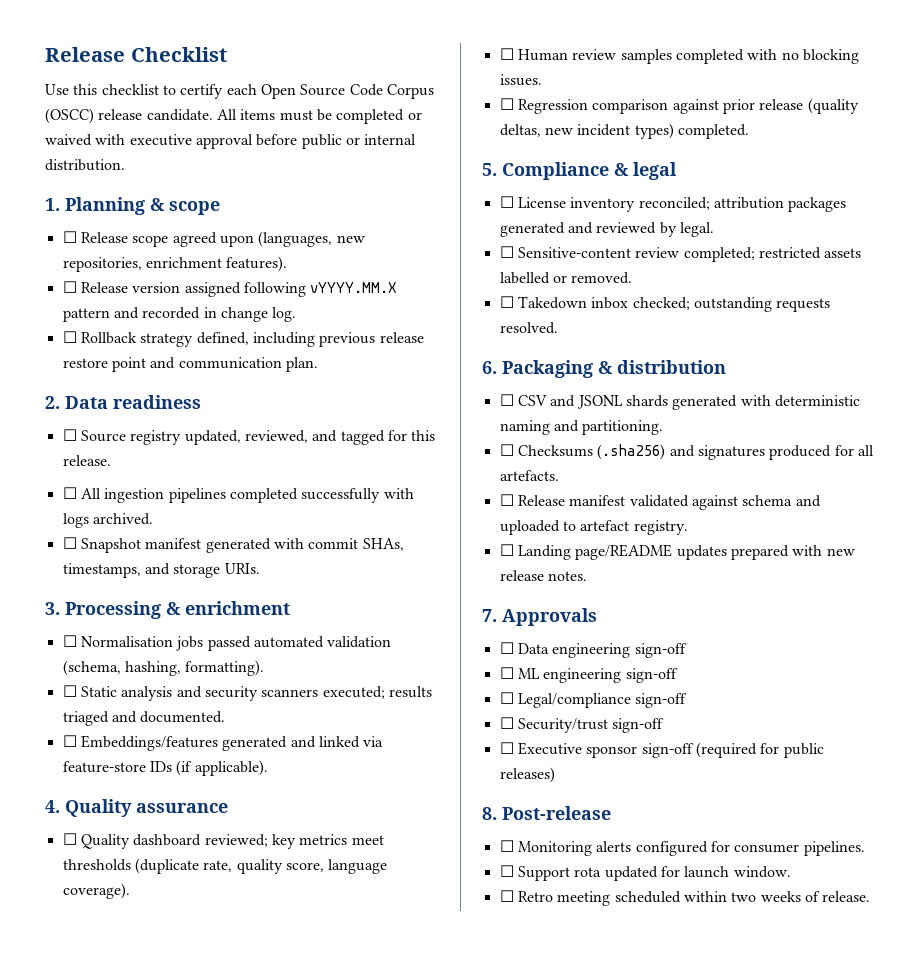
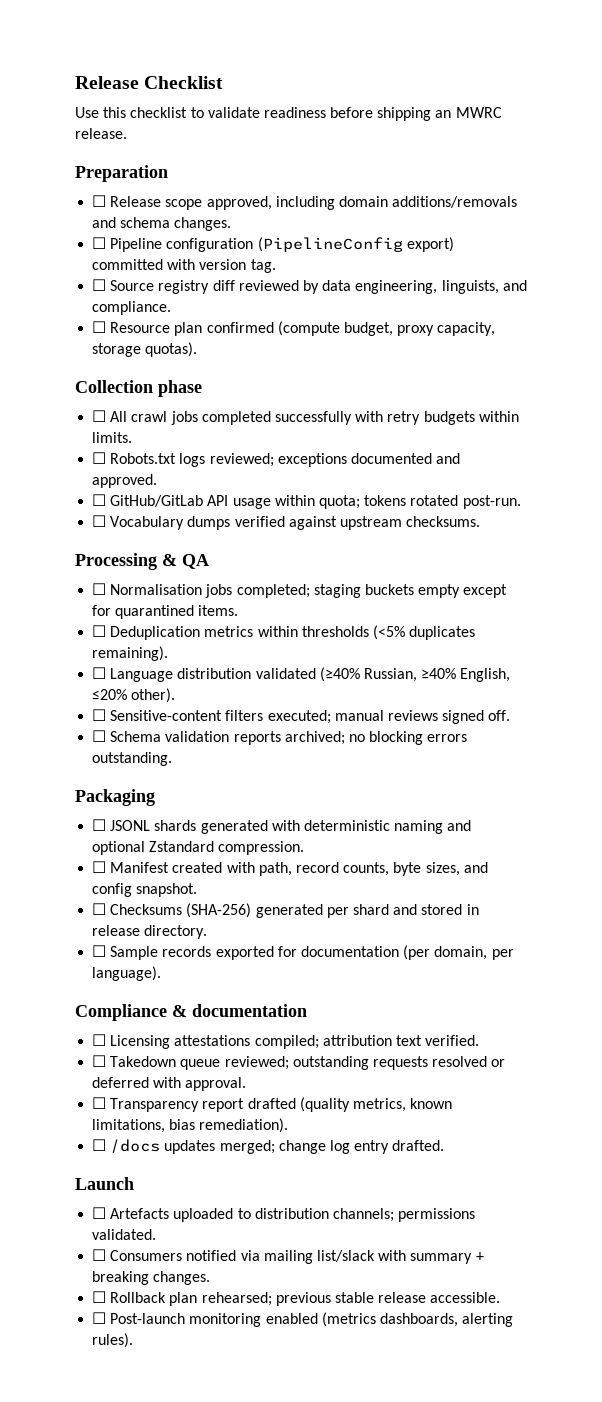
[180,84,434,99] [45,108,422,124] [45,134,417,149] [45,159,125,171] [45,197,220,215] [62,231,365,247] [62,256,288,272] [62,281,397,297] [62,307,297,322] [62,331,424,347] [62,357,318,372] [45,395,201,409] [62,429,436,445] [62,455,111,466] certify each Open Source Code Corpus (OSCC) release candidate. All items must be completed or waived with executive approval before public or internal distribution. // 1. Planning & scope // ☐ Release scope agreed upon (languages, new repositories, enrichment features). // ☐ Release version assigned following vYYYY.MM.X pattern and recorded in change log. // ☐ Rollback strategy defined, including previous release restore point and communication plan. // 2. Data readiness // ☐ Source registry updated, reviewed, and tagged for this release. -> [207,107,502,121] [75,128,127,139] [75,165,168,182] [92,195,518,210] [92,217,232,231] [92,237,454,252] [92,259,276,273] [92,279,527,294] [92,301,172,315] [92,321,496,336] [92,342,198,357] [75,380,202,397] validate readiness before shipping an MWRC release. // Preparation // ☐ Release scope approved, including domain additions/removals and schema changes. // ☐ Pipeline configuration (PipelineConfig export) committed with version tag. // ☐ Source registry diff reviewed by data engineering, linguists, and compliance. // ☐ Resource plan confirmed (compute budget, proxy capacity, storage quotas). // Collection phase
[104,488,226,503] ingestion pipelines -> [131,411,198,425] crawl jobs
[62,513,153,528] [62,537,404,553] [62,563,260,578] [45,602,60,615] logs archived. // ☐ Snapshot manifest generated with commit SHAs, timestamps, and storage URIs. // 3. -> [387,411,519,425] [92,432,133,443] [92,452,461,467] [92,474,158,488] [92,494,521,509] [92,515,481,530] retry budgets within limits. // ☐ Robots.txt logs reviewed; exceptions documented and approved. // ☐ GitHub/GitLab API usage within quota; tokens rotated post-run. // ☐ Vocabulary dumps verified against upstream checksums. //
[185,601,290,615] enrichment -> [182,554,209,569] QA
[207,636,392,651] [62,660,265,676] [62,685,432,701] [62,711,226,726] [62,735,384,751] [62,760,268,776] [45,799,228,817] [62,833,384,849] [62,858,388,874] [62,883,130,899] [499,48,859,64] [499,74,542,86] [499,98,859,114] [499,123,749,139] [482,162,677,180] [499,196,847,212] [499,222,714,237] [499,246,862,262] [499,272,633,284] [499,296,831,312] [499,322,558,334] [482,361,497,374] passed automated validation (schema, hashing, formatting). // ☐ Static analysis and security scanners executed; results triaged and documented. // ☐ Embeddings/features generated and linked via feature-store IDs (if applicable). // 4. Quality assurance // ☐ Quality dashboard reviewed; key metrics meet thresholds (duplicate rate, quality score, language coverage). // ☐ Human review samples completed with no blocking issues. // ☐ Regression comparison against prior release (quality deltas, new incident types) completed. // 5. Compliance & legal // ☐ License inventory reconciled; attribution packages generated and reviewed by legal. // ☐ Sensitive-content review completed; restricted assets labelled or removed. // ☐ Takedown inbox checked; outstanding requests resolved. // 6. -> [236,584,508,598] [92,605,239,619] [92,625,476,640] [92,646,169,661] [92,667,511,682] [92,688,176,703] [92,709,511,724] [92,730,468,745] [92,752,173,766] completed; staging buckets empty except for quarantined items. // ☐ Deduplication metrics within thresholds (<5% duplicates remaining). // ☐ Language distribution validated (≥40% Russian, ≥40% English, ≤20% other). // ☐ Sensitive-content filters executed; manual reviews signed off. // ☐ Schema validation reports archived; no blocking errors outstanding. //
[598,360,726,374] [499,394,576,407] & distribution // ☐ CSV and -> [92,819,107,831] // ☐
[582,420,664,435] [499,444,874,460] [499,470,559,481] [499,494,821,510] [499,520,688,535] [499,544,855,560] [499,570,587,581] [482,608,597,626] [499,642,687,658] [499,667,678,683] [499,692,688,708] [499,717,665,733] [499,742,824,758] [499,767,555,783] [482,806,611,820] [499,840,865,856] [499,865,791,881] [499,890,871,906] partitioning. // ☐ Checksums (.sha256) and signatures produced for all artefacts. // ☐ Release manifest validated against schema and uploaded to artefact registry. // ☐ Landing page/README updates prepared with new release notes. // 7. Approvals // ☐ Data engineering sign-off // ☐ ML engineering sign-off // ☐ Legal/compliance sign-off // ☐ Security/trust sign-off // ☐ Executive sponsor sign-off (required for public releases) // 8. Post-release // ☐ Monitoring alerts configured for consumer pipelines. // ☐ Support rota updated for launch window. // ☐ Retro meeting scheduled within two weeks of release. -> [92,841,305,855] [92,861,488,876] [92,883,198,897] [92,903,479,918] [92,925,208,939] [92,945,514,960] [92,966,162,981] [75,1004,307,1021] [92,1034,480,1049] [92,1055,506,1070] [92,1077,247,1091] [92,1097,453,1112] [92,1118,289,1133] [92,1139,445,1154] [75,1177,134,1190] [92,1207,476,1222] [92,1229,157,1240] [92,1249,484,1264] [92,1271,211,1285] [92,1291,501,1306] [92,1312,514,1327] [92,1333,134,1348] optional Zstandard compression. // ☐ Manifest created with path, record counts, byte sizes, and config snapshot. // ☐ Checksums (SHA-256) generated per shard and stored in release directory. // ☐ Sample records exported for documentation (per domain, per language). // Compliance & documentation // ☐ Licensing attestations compiled; attribution text verified. // ☐ Takedown queue reviewed; outstanding requests resolved or deferred with approval. // ☐ Transparency report drafted (quality metrics, known limitations, bias remediation). // ☐ /docs updates merged; change log entry drafted. // Launch // ☐ Artefacts uploaded to distribution channels; permissions validated. // ☐ Consumers notified via mailing list/slack with summary + breaking changes. // ☐ Rollback plan rehearsed; previous stable release accessible. // ☐ Post-launch monitoring enabled (metrics dashboards, alerting rules).

